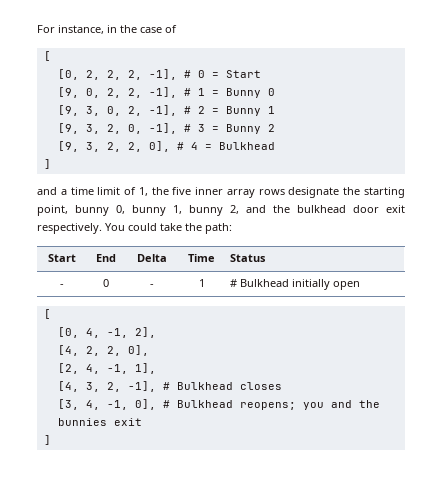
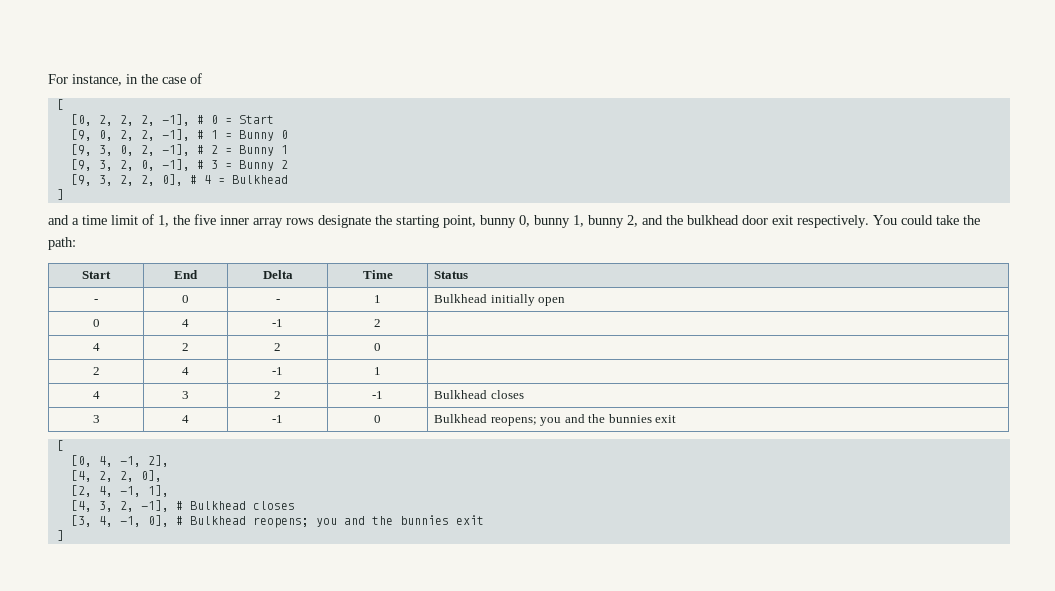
[230,279,238,287] # -> (381, 299) none
(361, 285) none -> [92,319,100,327] [182,319,189,327] [272,319,283,327] [374,319,381,327] [92,343,100,351] [182,343,189,351] [274,343,281,351] [374,343,381,351] [92,367,100,375] [182,367,189,375] [272,367,283,375] [374,367,381,375] [92,391,100,399] [182,391,189,399] [274,391,281,399] [372,391,383,399] [434,390,524,399] [92,415,100,423] [182,415,189,423] [272,415,283,423] [374,415,381,423] [434,414,677,426] // 0 | 4 | -1 | 2 | // 4 | 2 | 2 | 0 | // 2 | 4 | -1 | 1 | // 4 | 3 | 2 | -1 | Bulkhead closes // 3 | 4 | -1 | 0 | Bulkhead reopens; you and the bunnies exit

